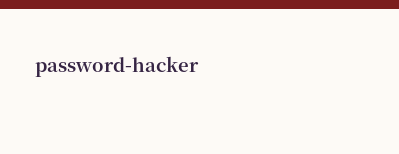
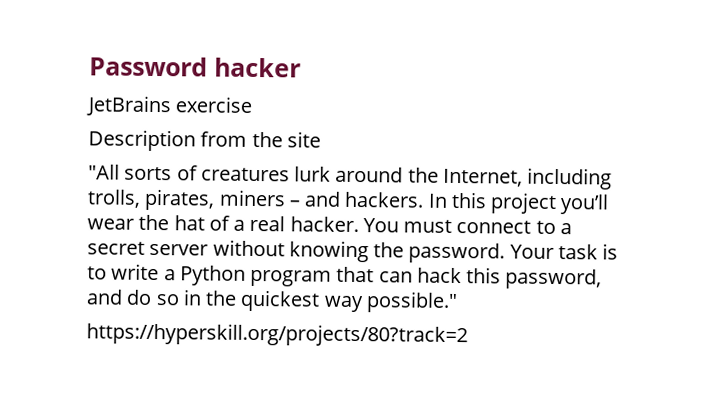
[35,56,199,77] password-hacker -> [89,56,301,78] [86,95,253,117] [88,129,321,152] [88,164,613,190] [87,188,610,215] [87,214,572,235] [87,239,619,264] [87,263,603,290] [86,289,458,314] [86,322,468,348] Password hacker // JetBrains exercise // Description from the site // "All sorts of creatures lurk around the Internet, including trolls, pirates, miners – and hackers. In this project you’ll wear the hat of a real hacker. You must connect to a secret server without knowing the password. Your task is to write a Python program that can hack this password, and do so in the quickest way possible." // https://hyperskill.org/projects/80?track=2

